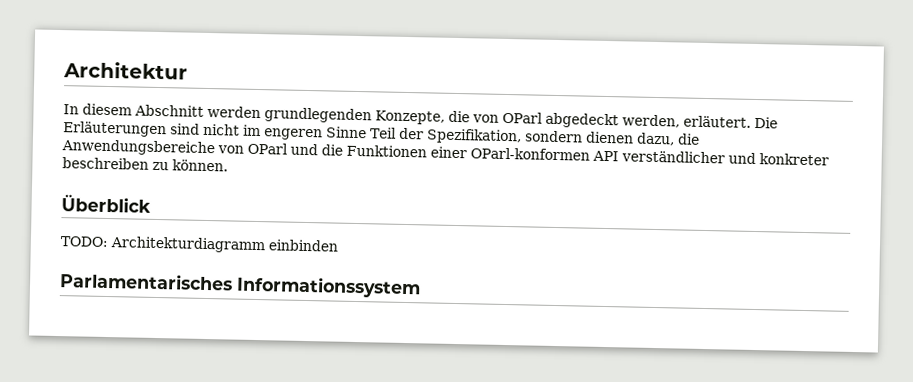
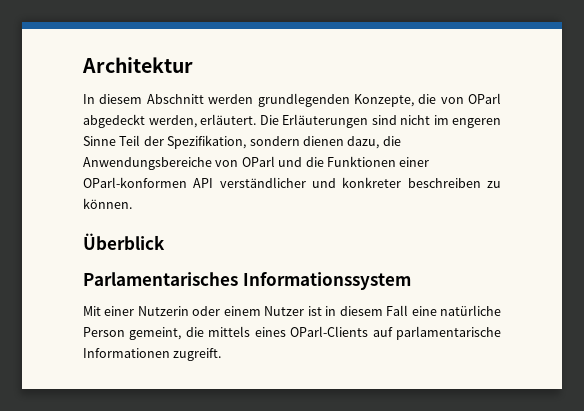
[60,236,338,254] // TODO: Architekturdiagramm einbinden -> (165, 241) none
(421, 287) none -> [83,305,501,316] [83,326,501,340] [83,348,222,361] // Mit einer Nutzerin oder einem Nutzer ist in diesem Fall eine natürliche Person gemeint, die mittels eines OParl-Clients auf parlamentarische Informationen zugreift.

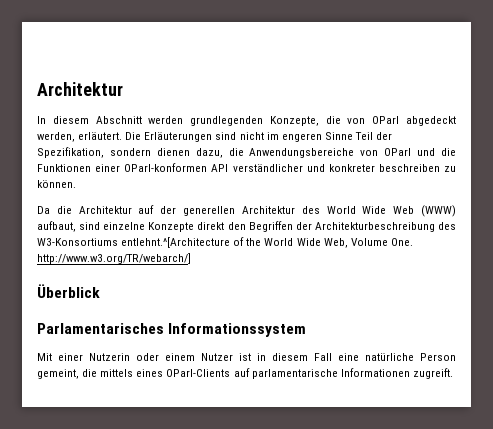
(132, 203) none -> [37,205,456,217] [37,221,456,232] [37,237,413,248] [37,253,191,264] // Da die Architektur auf der generellen Architektur des World Wide Web (WWW) aufbaut, sind einzelne Konzepte direkt den Begriffen der Architekturbeschreibung des W3-Konsortiums entlehnt.^[Architecture of the World Wide Web, Volume One. http://www.w3.org/TR/webarch/]

